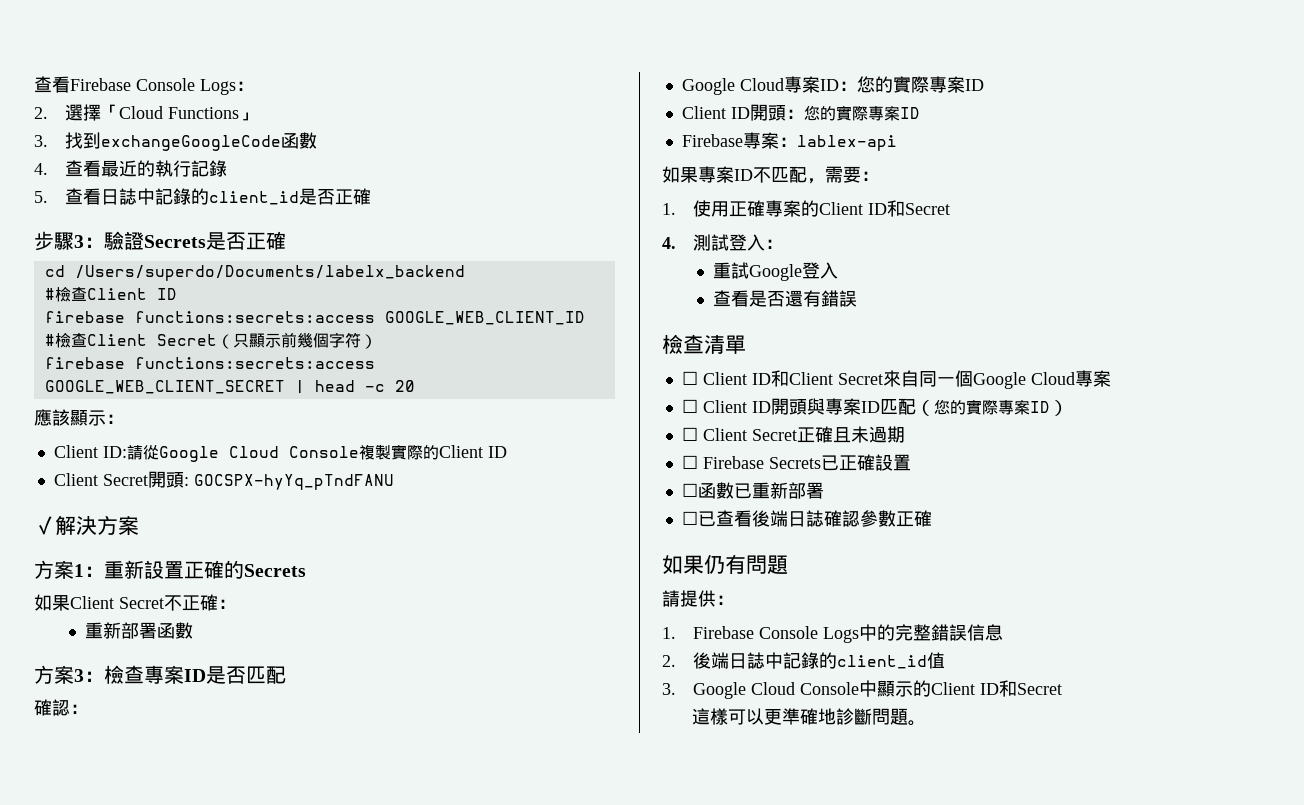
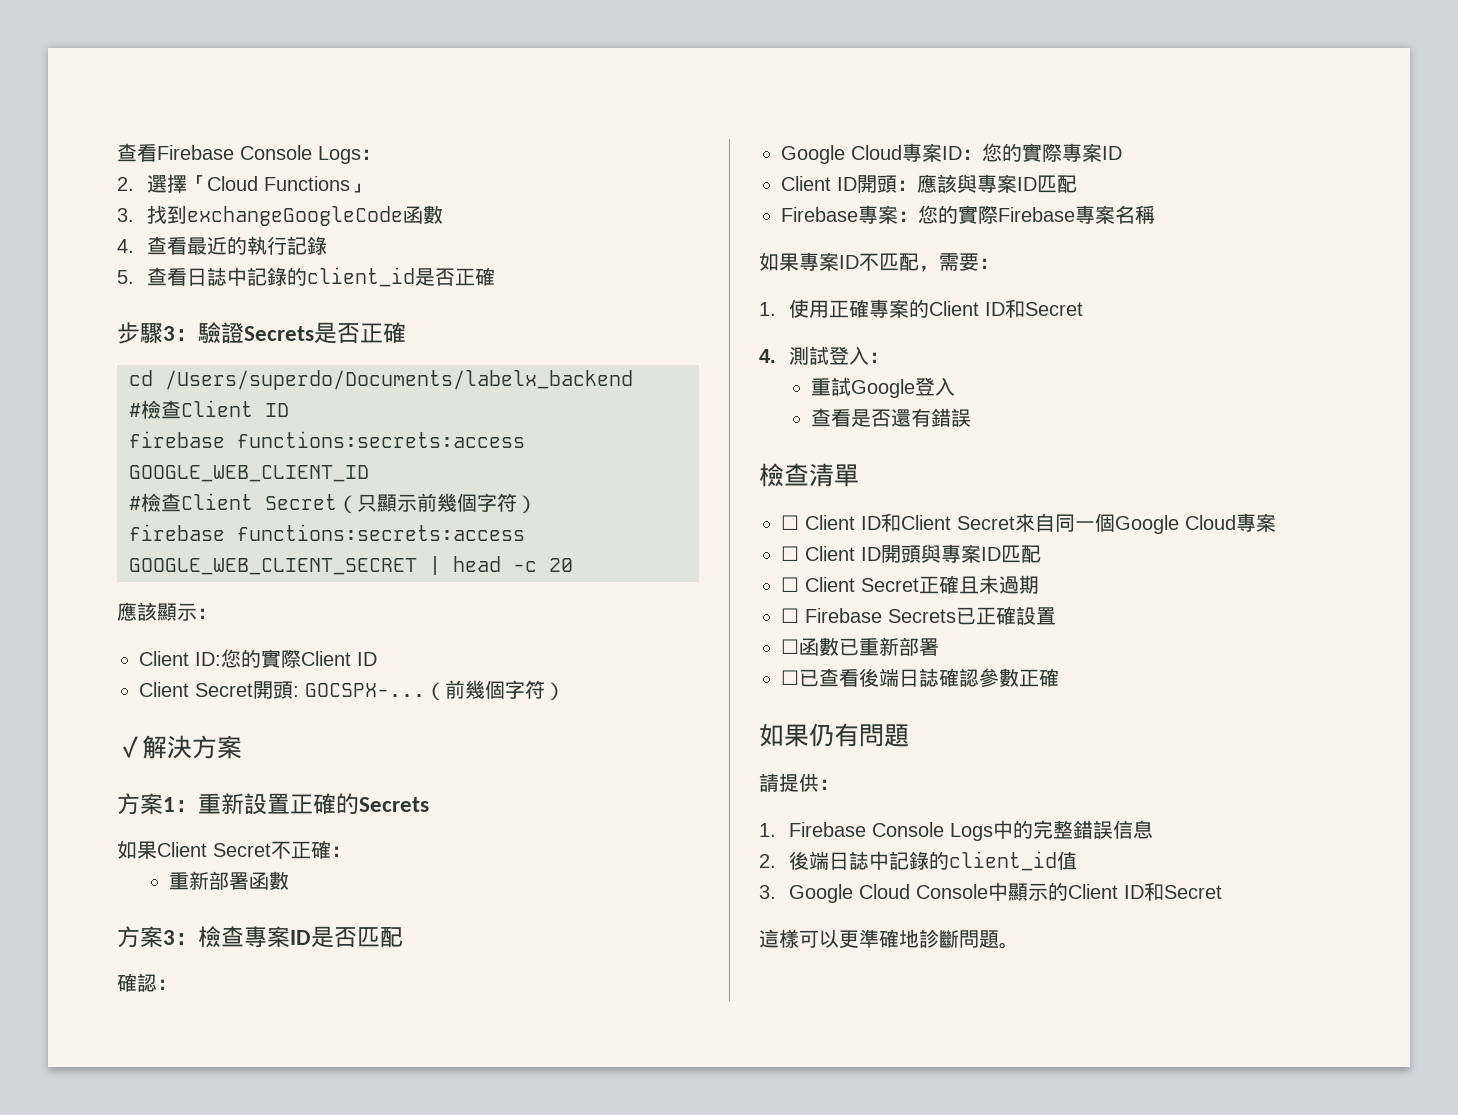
[126,444,439,462] 請從Google Cloud Console複製實際的 -> [221,649,301,668] 您的實際
[193,474,394,490] GOCSPX-hyYq_pTndFANU -> [305,680,565,701] GOCSPX-...（前幾個字符）
[803,105,920,121] 您的實際專案ID -> [917,174,1077,193] 應該與專案ID匹配
[796,135,897,151] lablex-api -> [918,205,1155,224] 您的實際Firebase專案名稱
[915,399,1068,416] （您的實際專案ID） -> (1041, 554) none

